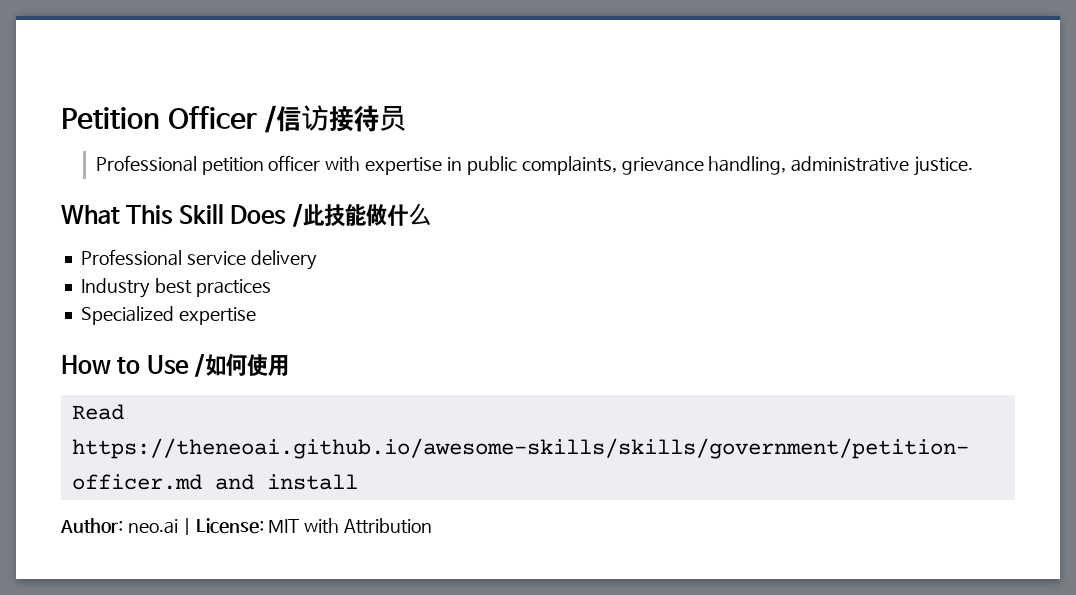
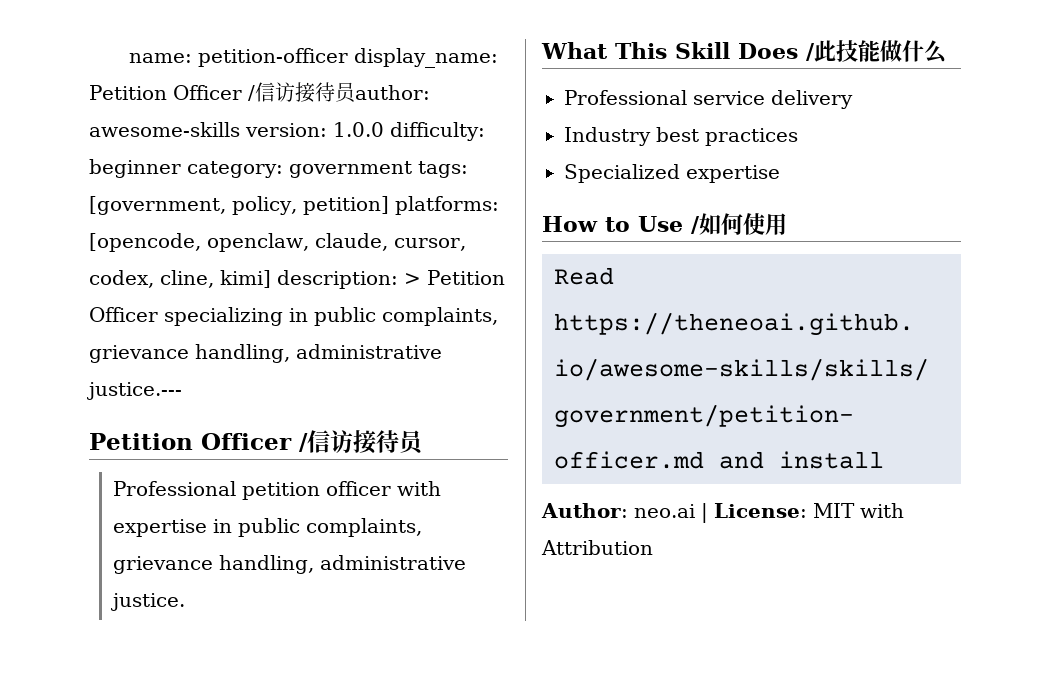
(61, 118) none -> [128,48,498,68] [89,82,430,103] [89,122,485,141] [89,159,468,178] [89,196,499,215] [89,233,466,252] [89,270,505,289] [89,307,498,326] [89,344,442,363] [87,382,182,400] name: petition-officer display_name: Petition Officer /信访接待员author: awesome-skills version: 1.0.0 difficulty: beginner category: government tags: [government, policy, petition] platforms: [opencode, openclaw, claude, cursor, codex, cline, kimi] description: > Petition Officer specializing in public complaints, grievance handling, administrative justice.--- //

